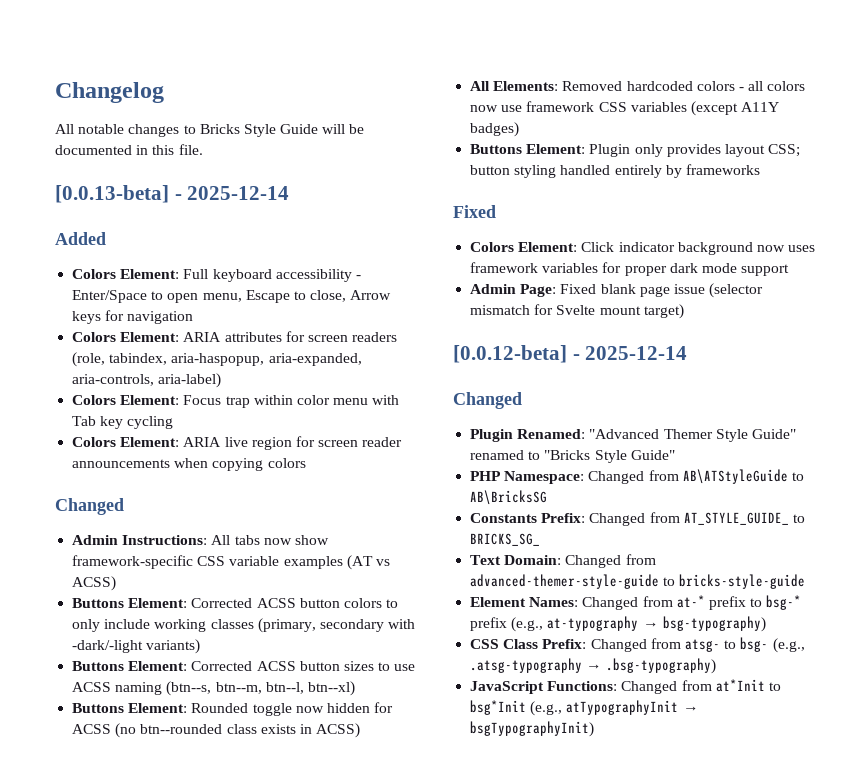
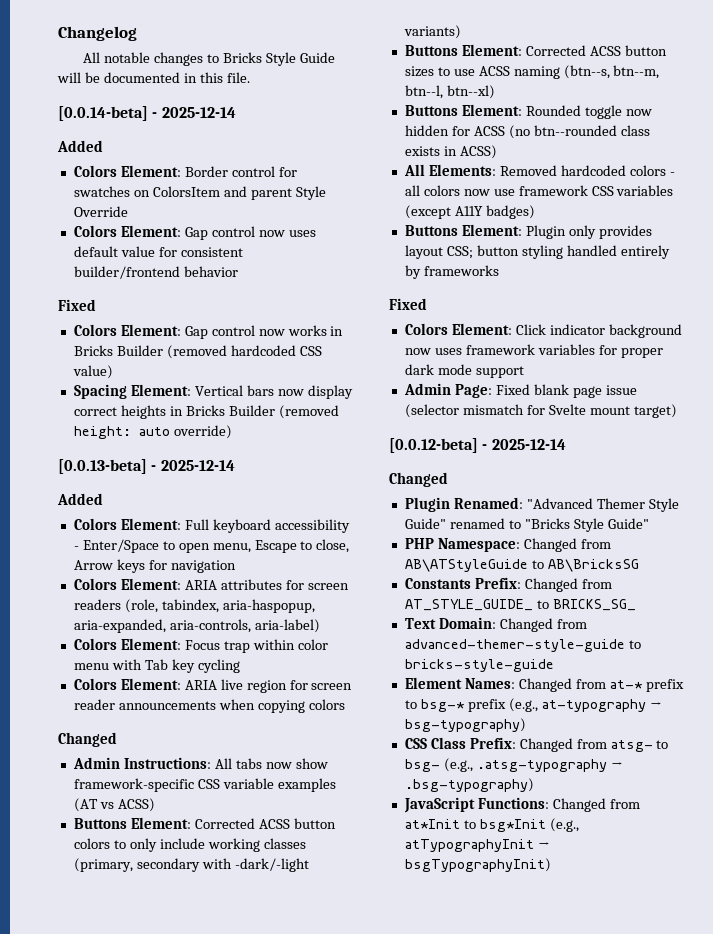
(203, 149) none -> [58,106,236,121] [57,140,103,152] [73,165,297,177] [73,186,326,200] [73,206,128,217] [73,225,316,240] [73,246,243,257] [73,266,238,279] [58,299,96,311] [73,324,344,339] [73,345,322,359] [72,365,113,379] [73,384,353,399] [73,405,339,419] [73,425,232,439] // [0.0.14-beta] - 2025-12-14 // Added // Colors Element: Border control for swatches on ColorsItem and parent Style Override // Colors Element: Gap control now uses default value for consistent builder/frontend behavior // Fixed // Colors Element: Gap control now works in Bricks Builder (removed hardcoded CSS value) // Spacing Element: Vertical bars now display correct heights in Bricks Builder (removed height: auto override)

